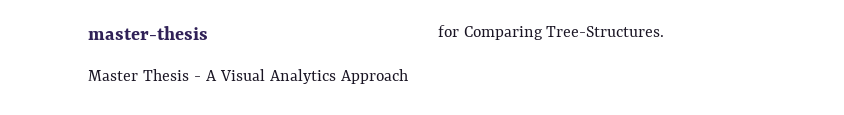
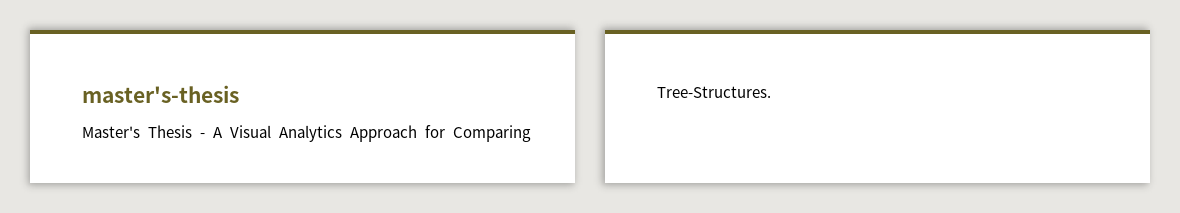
[88,26,208,40] [88,70,138,81] master-thesis // Master -> [82,85,239,103] [82,126,140,138] master's-thesis // Master's

